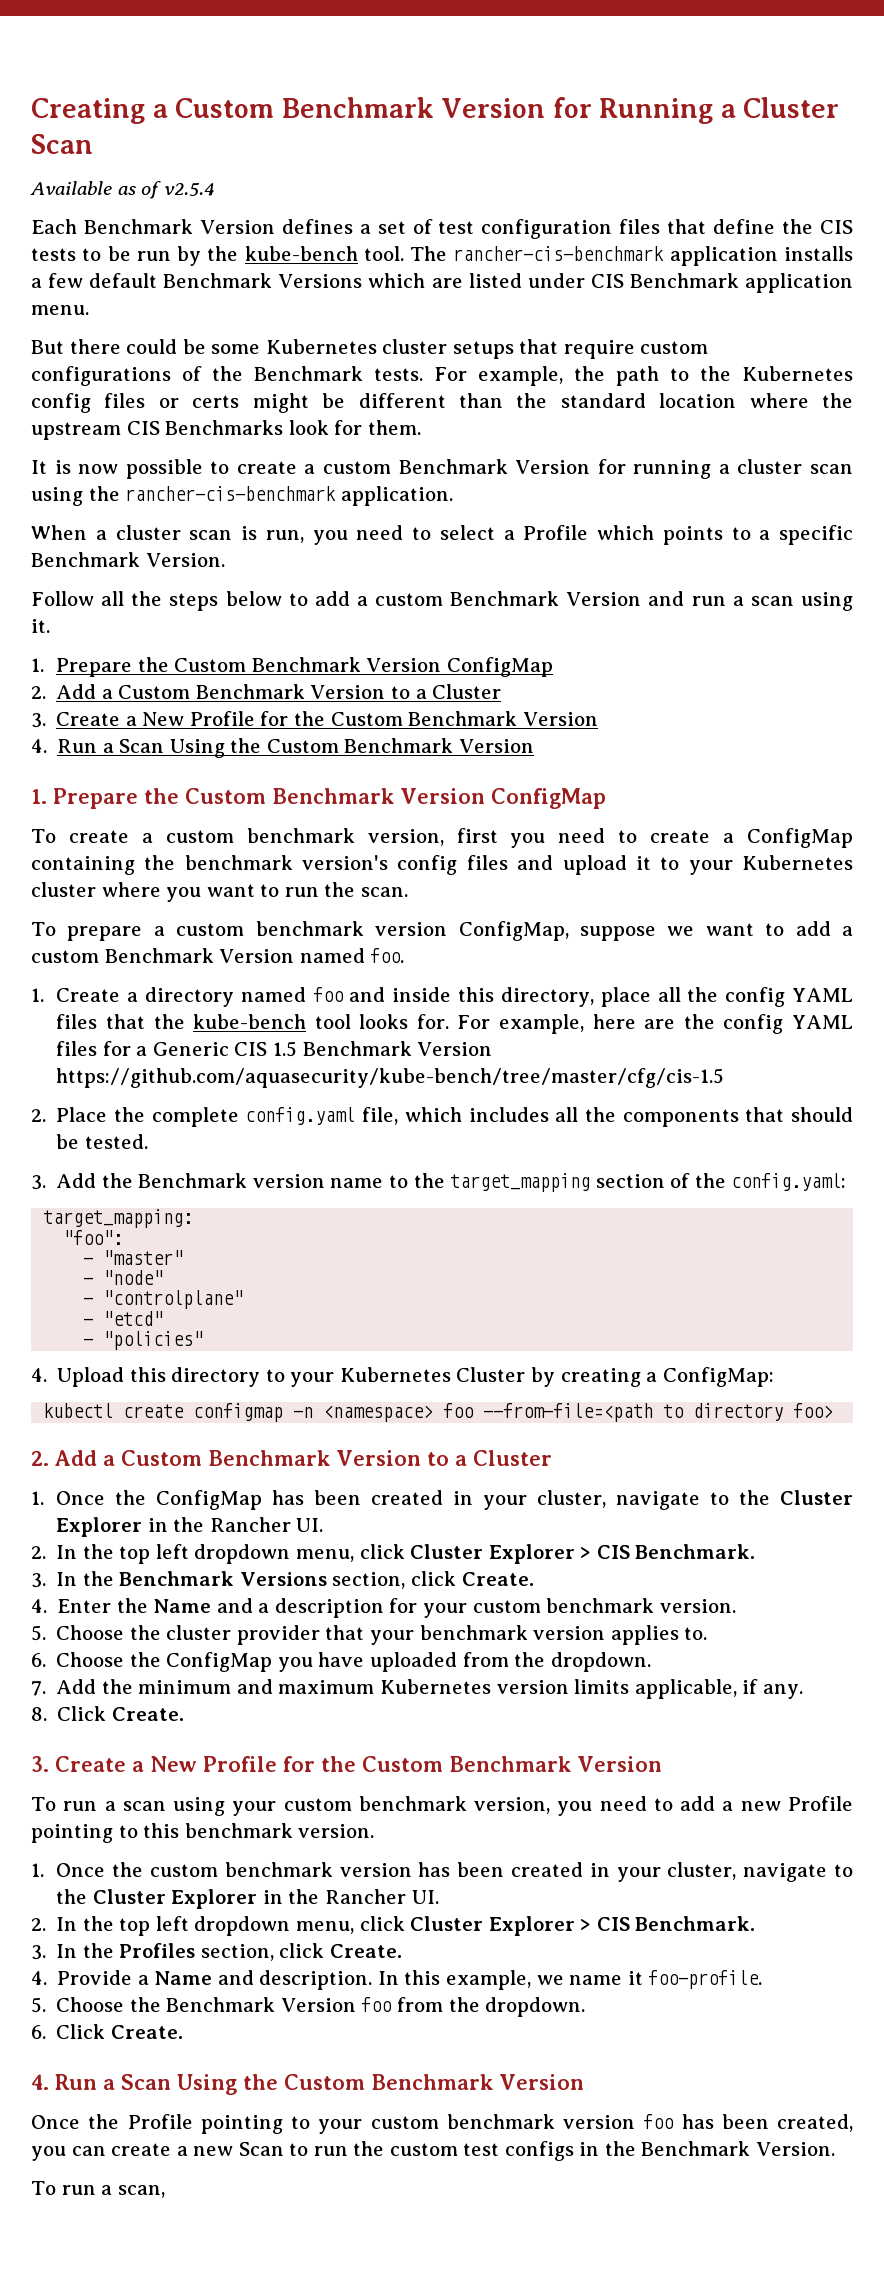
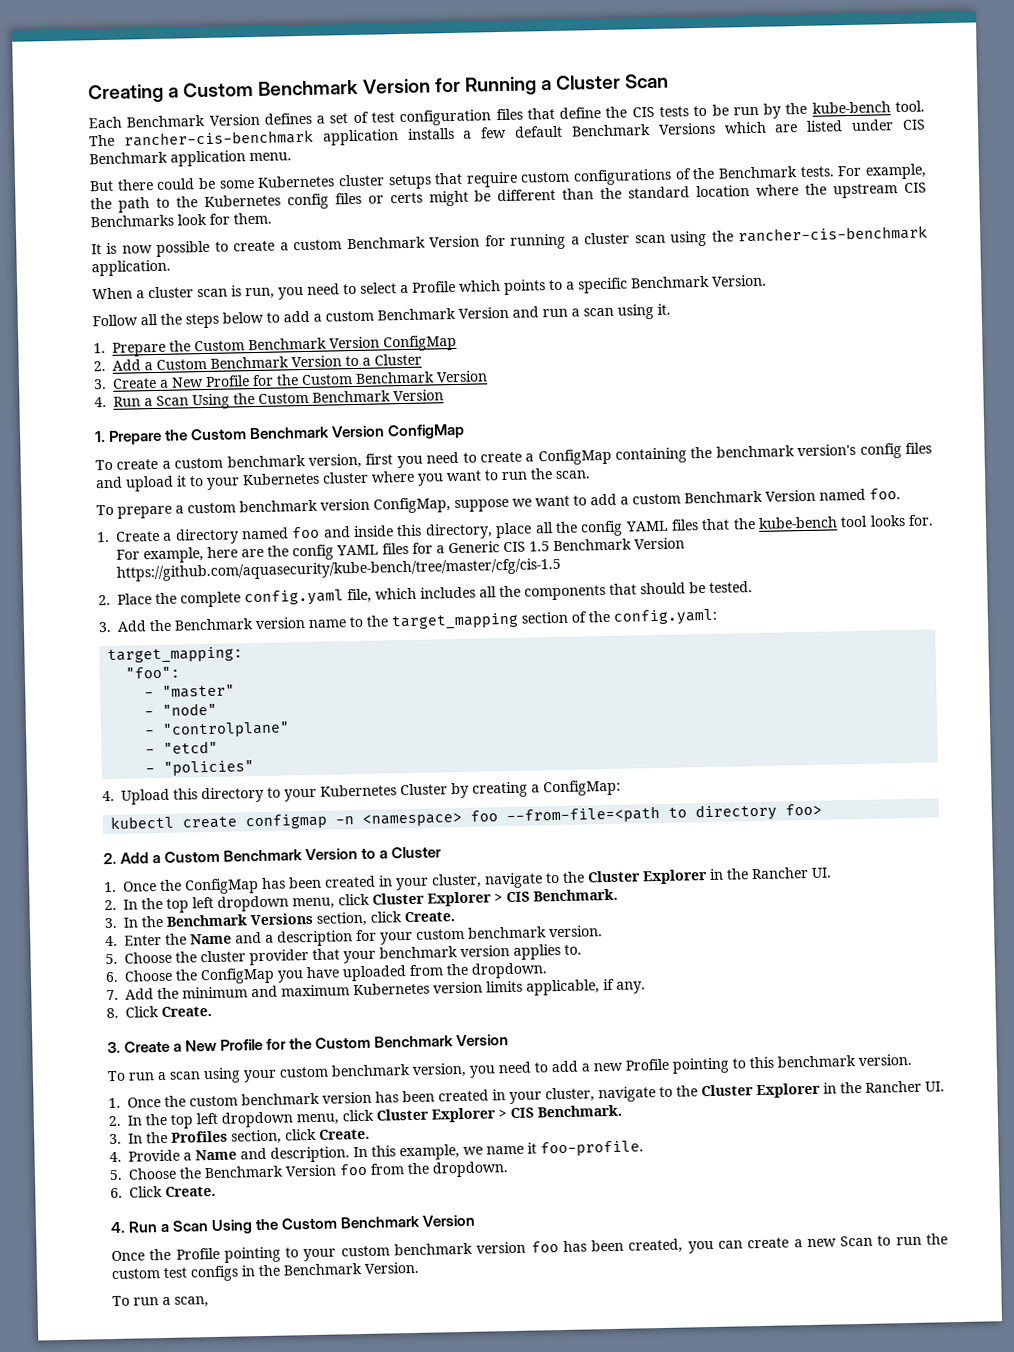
[30,181,215,199] // Available as of v2.5.4 -> (670, 81) none

